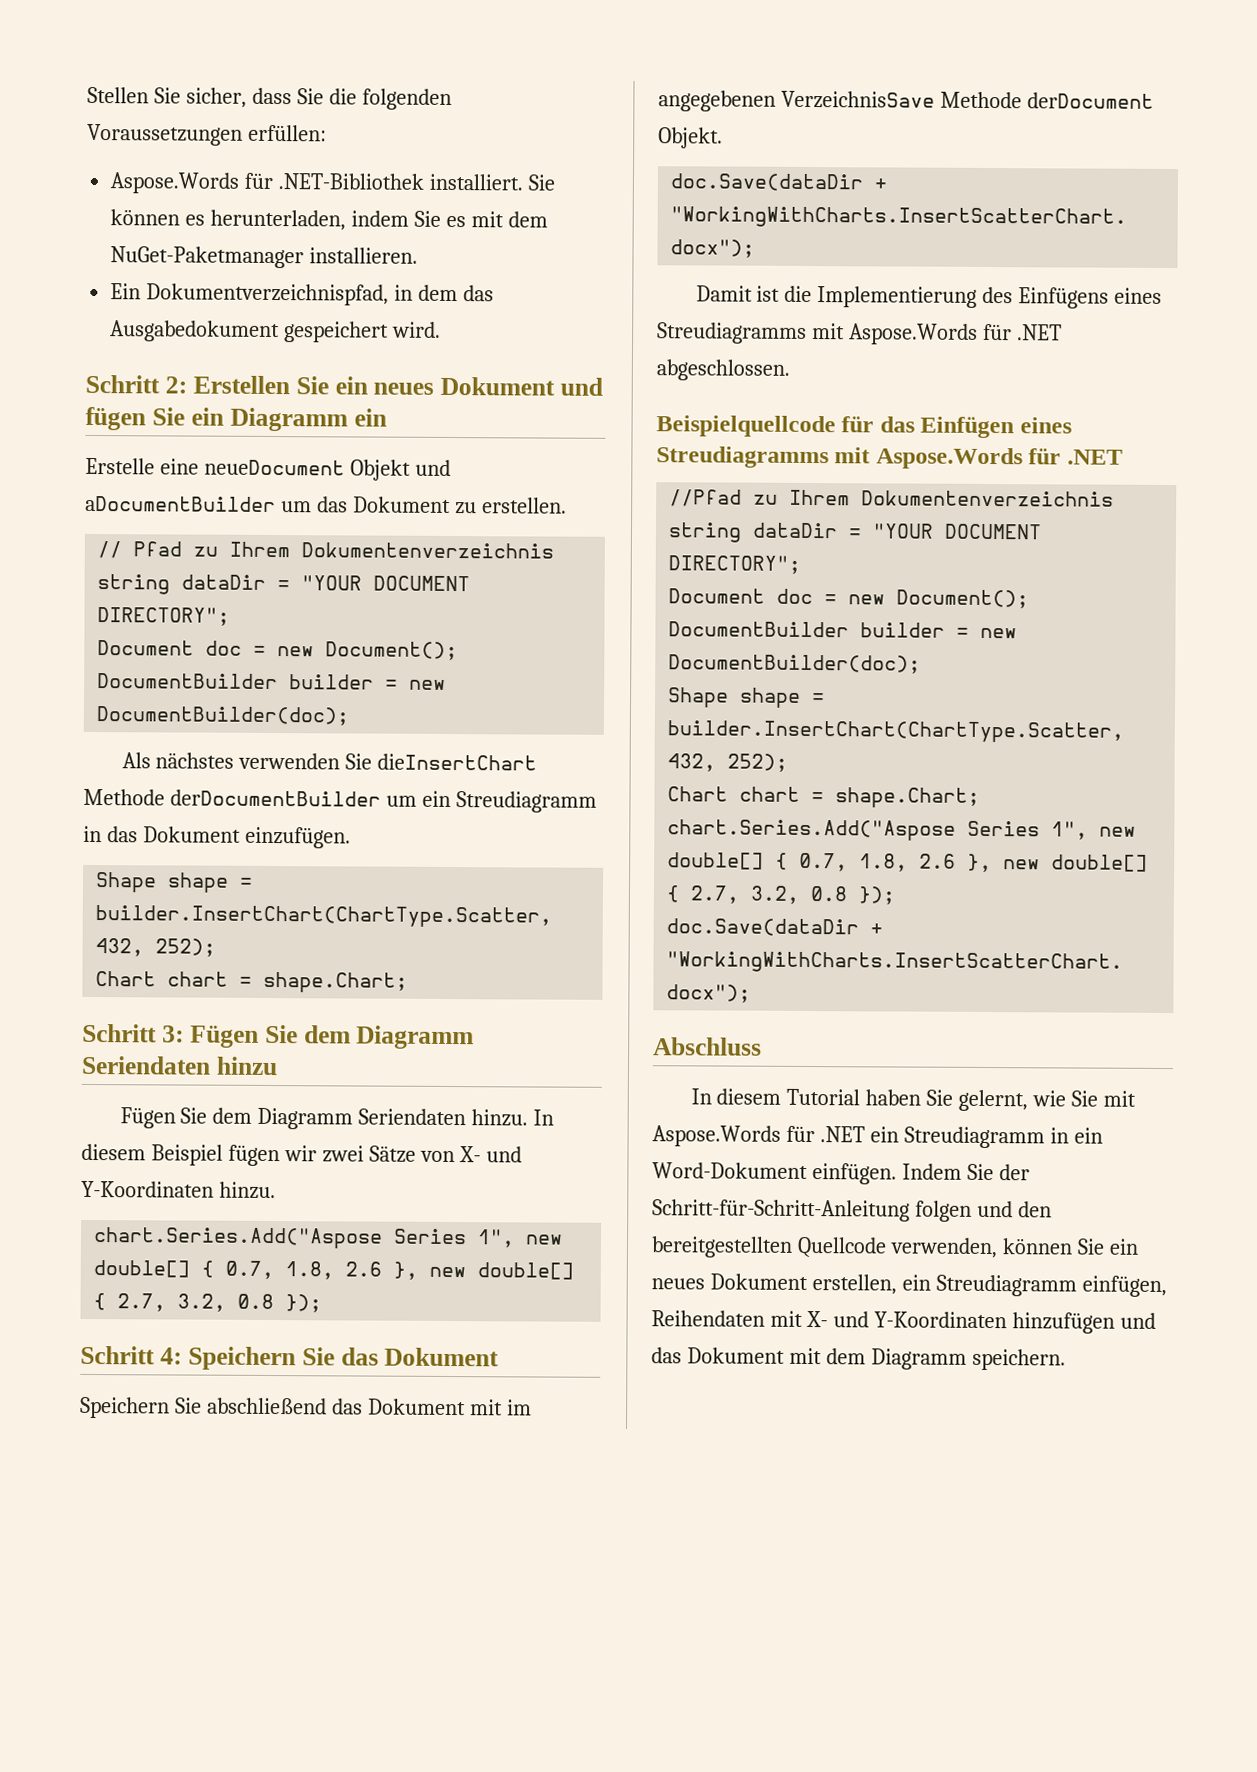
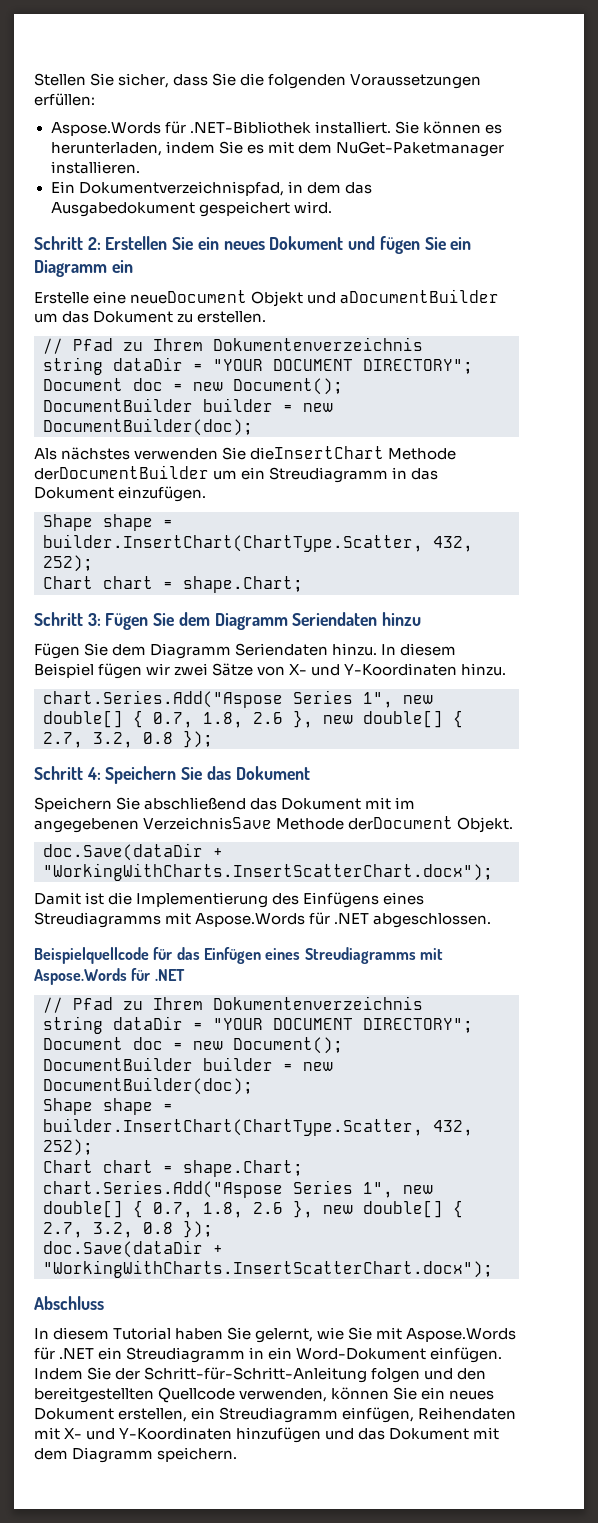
[669,489,743,507] //Pfad -> [43,997,113,1013] // Pfad

